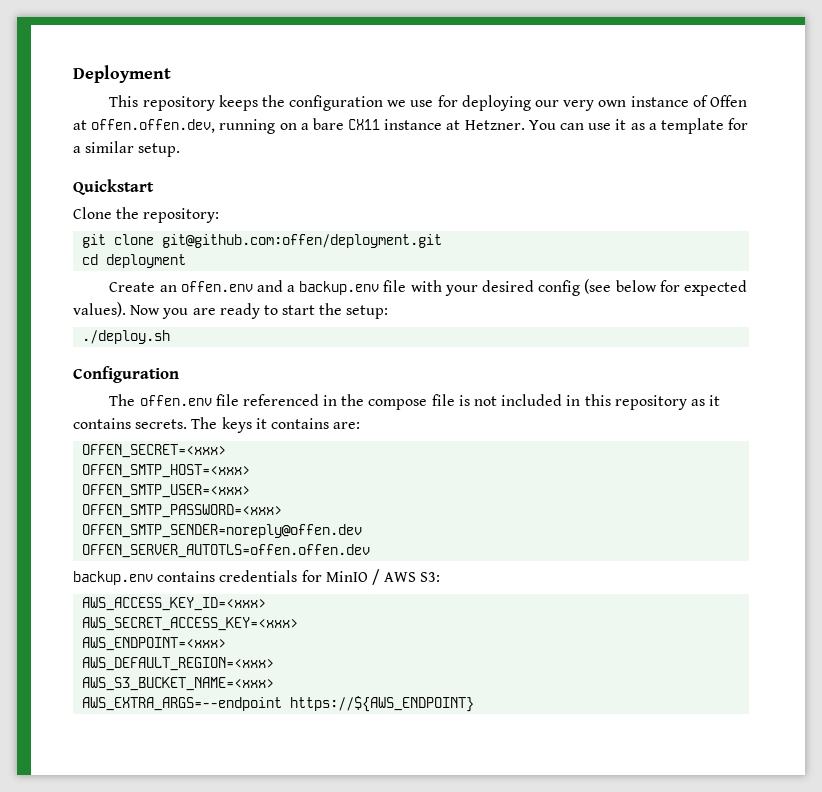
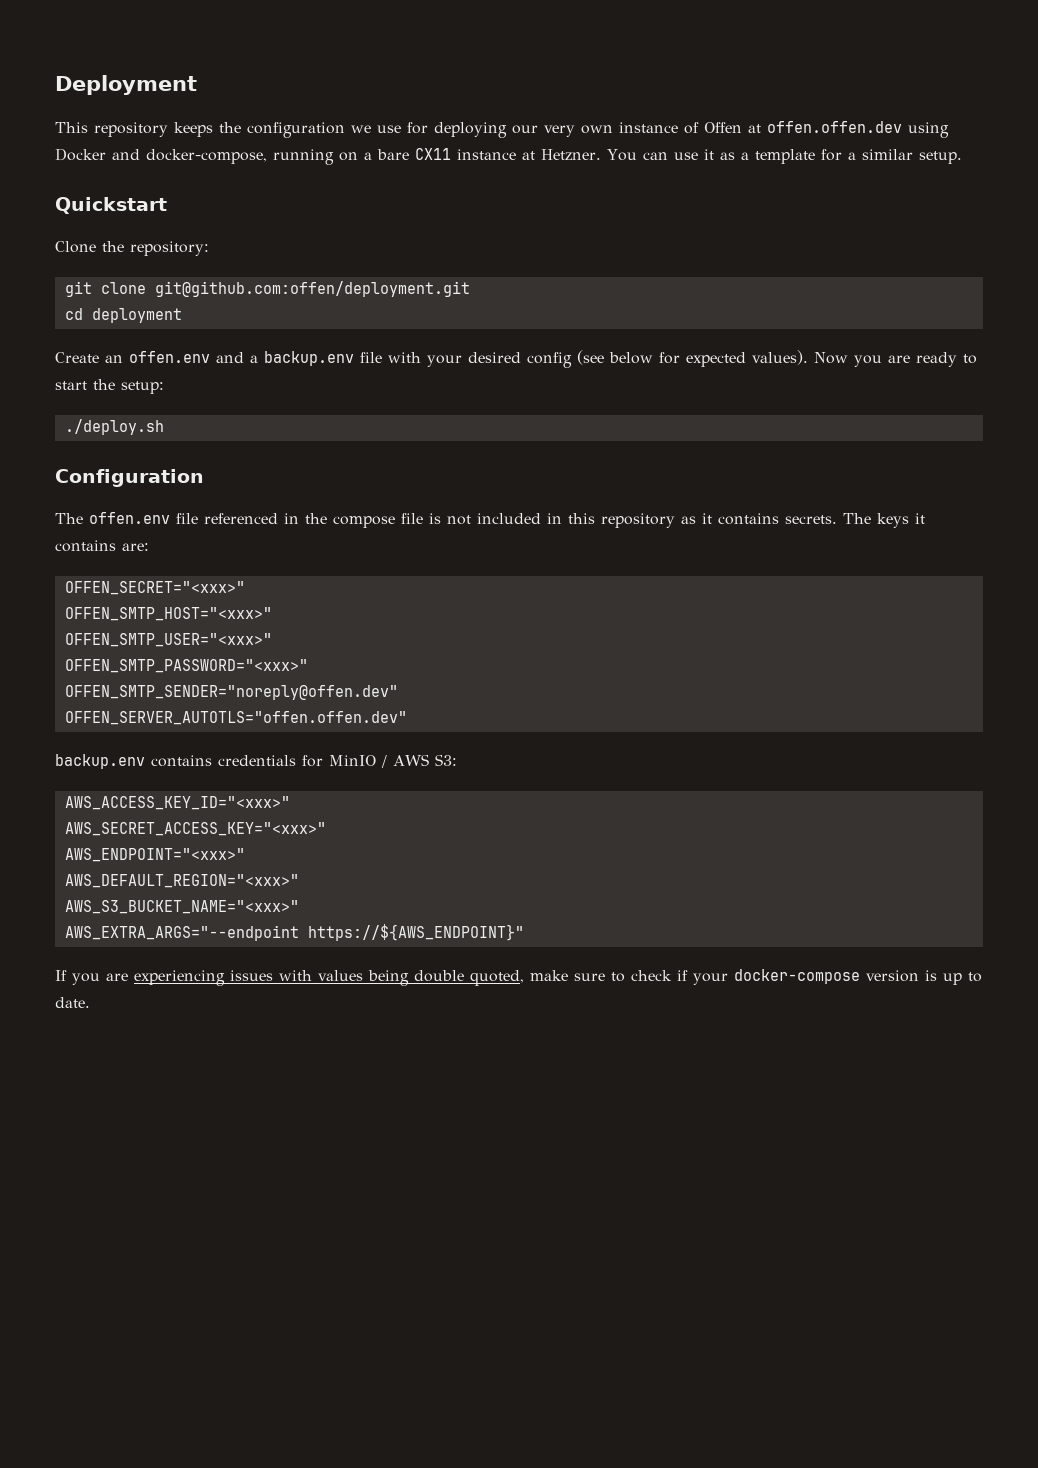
[91,119,216,133] offen.offen.dev, -> [767,121,949,138] [55,148,267,164] offen.offen.dev using Docker and docker-compose,
[82,444,227,458] [82,464,251,478] [82,484,251,498] [82,504,283,518] [82,524,363,538] [82,544,371,558] OFFEN_SECRET=<xxx> // OFFEN_SMTP_HOST=<xxx> // OFFEN_SMTP_USER=<xxx> // OFFEN_SMTP_PASSWORD=<xxx> // OFFEN_SMTP_SENDER=noreply@offen.dev // OFFEN_SERVER_AUTOTLS=offen.offen.dev -> [64,581,245,595] [64,607,272,621] [64,633,272,647] [64,659,308,673] [64,685,398,700] [64,711,407,725] OFFEN_SECRET="<xxx>" // OFFEN_SMTP_HOST="<xxx>" // OFFEN_SMTP_USER="<xxx>" // OFFEN_SMTP_PASSWORD="<xxx>" // OFFEN_SMTP_SENDER="noreply@offen.dev" // OFFEN_SERVER_AUTOTLS="offen.offen.dev"
[82,597,267,611] [82,617,299,631] [82,637,227,651] [82,657,275,671] [82,677,275,691] [82,696,475,712] AWS_ACCESS_KEY_ID=<xxx> // AWS_SECRET_ACCESS_KEY=<xxx> // AWS_ENDPOINT=<xxx> // AWS_DEFAULT_REGION=<xxx> // AWS_S3_BUCKET_NAME=<xxx> // AWS_EXTRA_ARGS=--endpoint https://${AWS_ENDPOINT} -> [64,796,290,810] [64,822,326,836] [64,848,245,862] [64,874,299,888] [64,900,299,914] [64,924,524,941] [55,969,982,986] [55,997,90,1008] AWS_ACCESS_KEY_ID="<xxx>" // AWS_SECRET_ACCESS_KEY="<xxx>" // AWS_ENDPOINT="<xxx>" // AWS_DEFAULT_REGION="<xxx>" // AWS_S3_BUCKET_NAME="<xxx>" // AWS_EXTRA_ARGS="--endpoint https://${AWS_ENDPOINT}" // If you are experiencing issues with values being double quoted, make sure to check if your docker-compose version is up to date.

